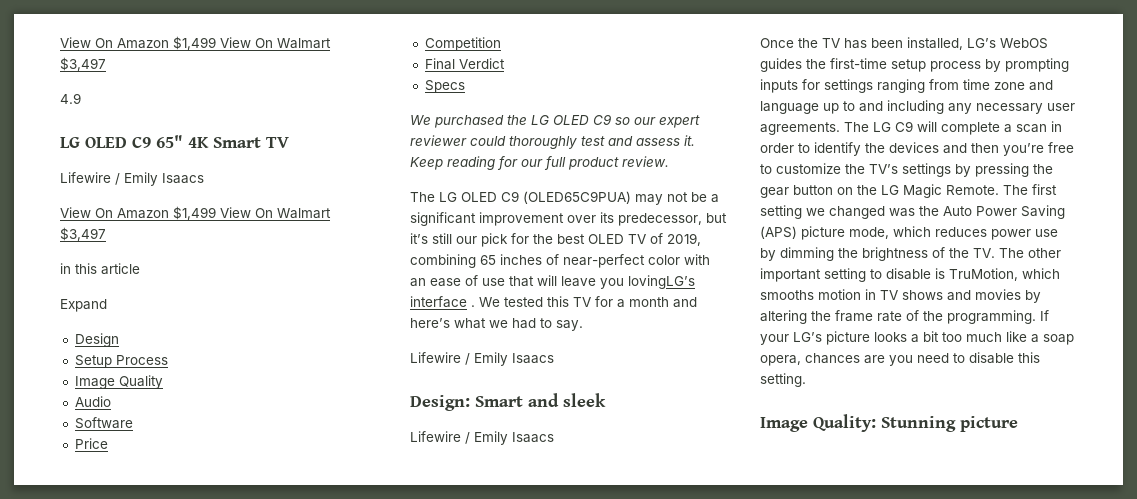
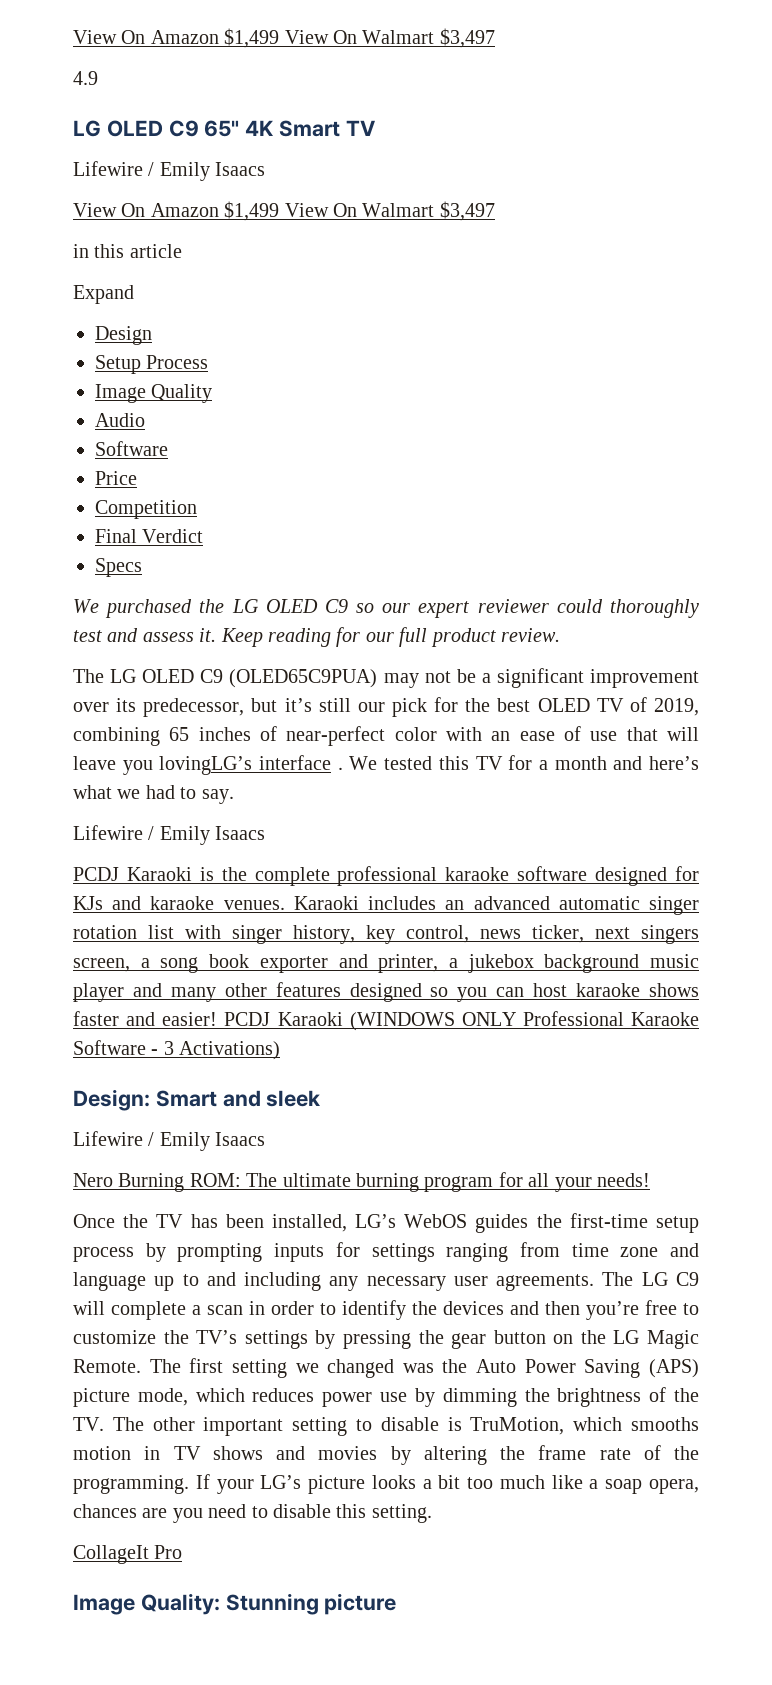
(554, 358) none -> [73,866,700,886] [73,896,699,915] [73,925,699,944] [73,954,699,973] [73,982,700,1002] [73,1011,699,1031] [73,1040,281,1060] // PCDJ Karaoki is the complete professional karaoke software designed for KJs and karaoke venues. Karaoki includes an advanced automatic singer rotation list with singer history, key control, news ticker, next singers screen, a song book exporter and printer, a jukebox background music player and many other features designed so you can host karaoke shows faster and easier! PCDJ Karaoki (WINDOWS ONLY Professional Karaoke Software - 3 Activations)
(554, 437) none -> [73,1172,650,1192] // Nero Burning ROM: The ultimate burning program for all your needs!
(806, 380) none -> [73,1545,183,1564] // CollageIt Pro

